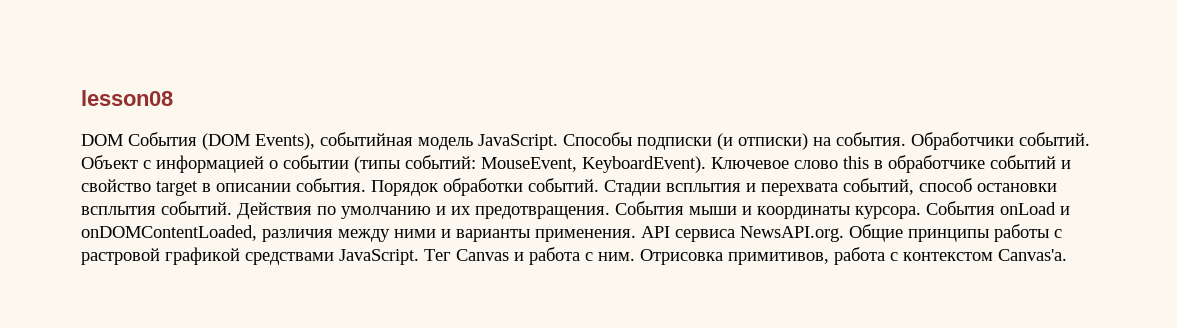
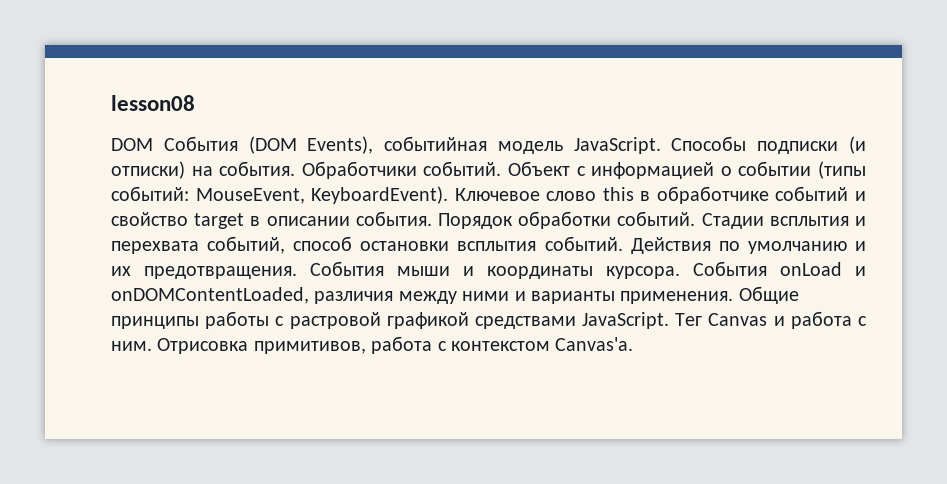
[641,226,844,242] API сервиса NewsAPI.org. -> (734, 297) none

